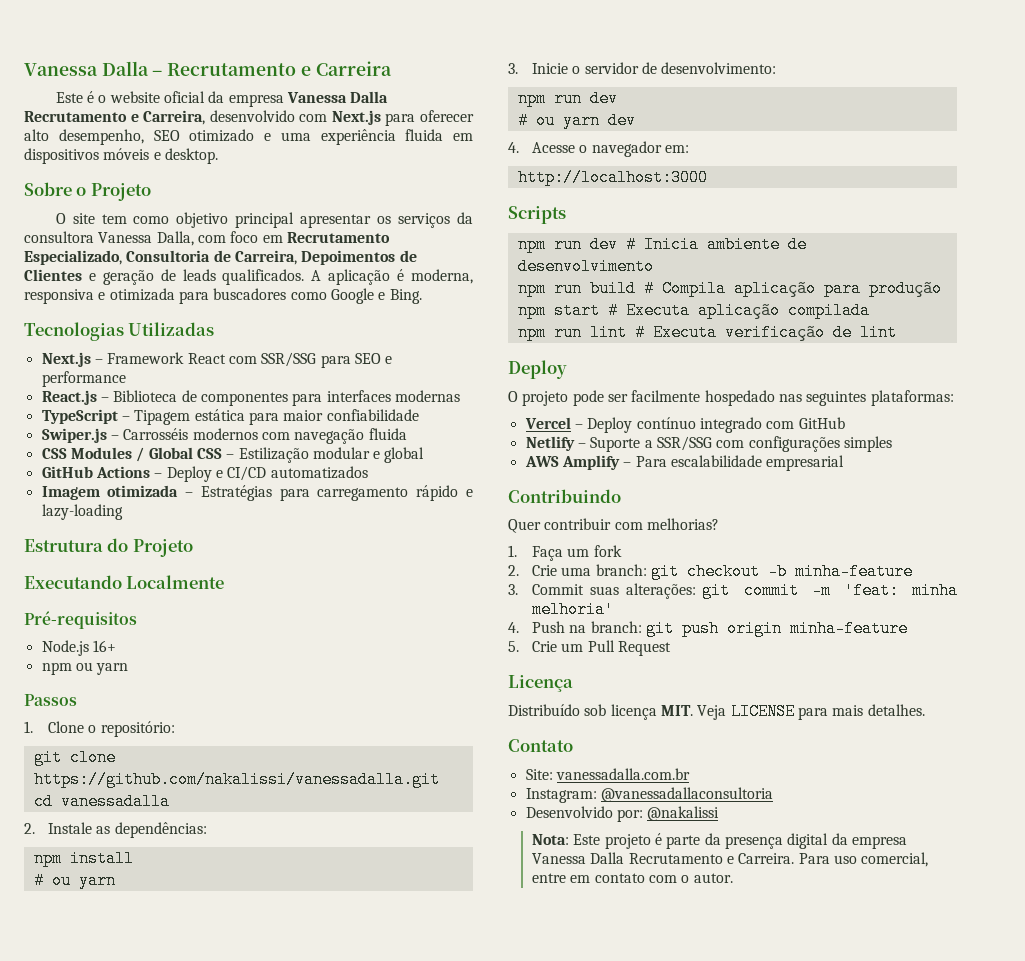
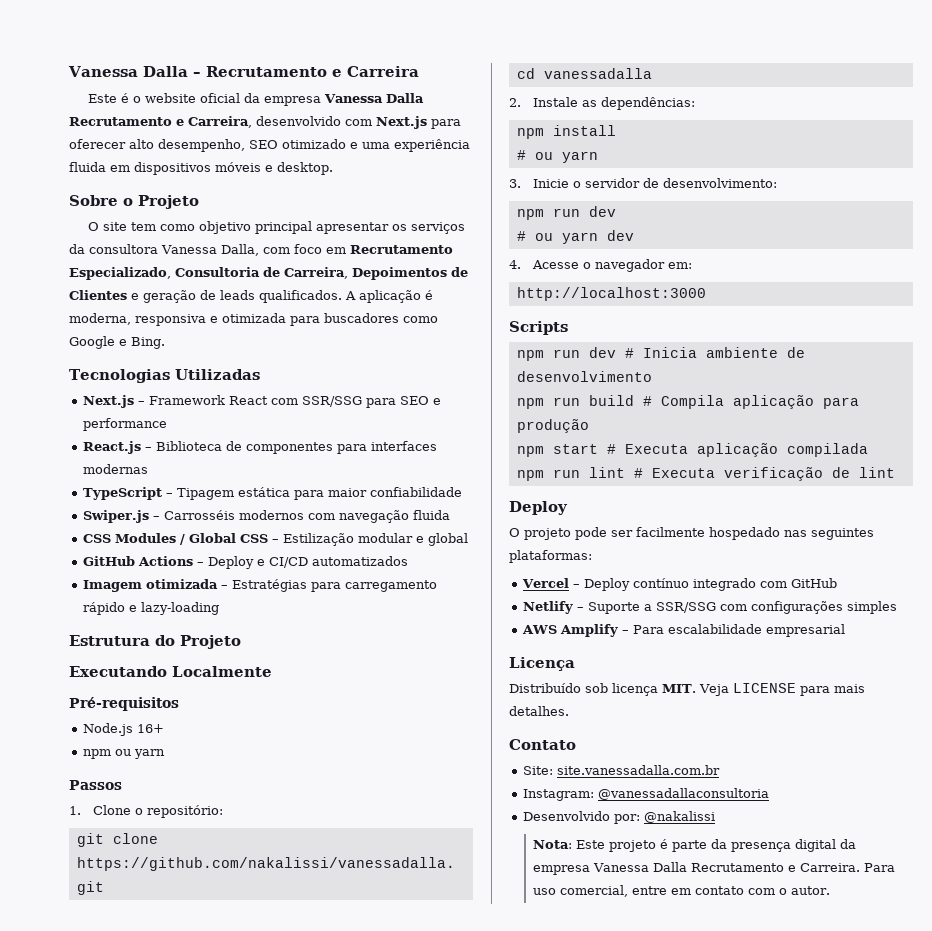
[508,489,621,503] [508,518,719,533] [508,545,622,561] [508,563,913,580] [508,582,959,599] [531,601,614,618] [508,620,908,637] [508,640,671,656] // Contribuindo // Quer contribuir com melhorias? // 1. Faça um fork // 2. Crie uma branch: git checkout -b minha-feature // 3. Commit suas alterações: git commit -m 'feat: minha melhoria' // 4. Push na branch: git push origin minha-feature // 5. Crie um Pull Request -> (846, 630) none
[555,768,690,780] vanessadalla.com.br -> [557,765,721,775] site.vanessadalla.com.br

